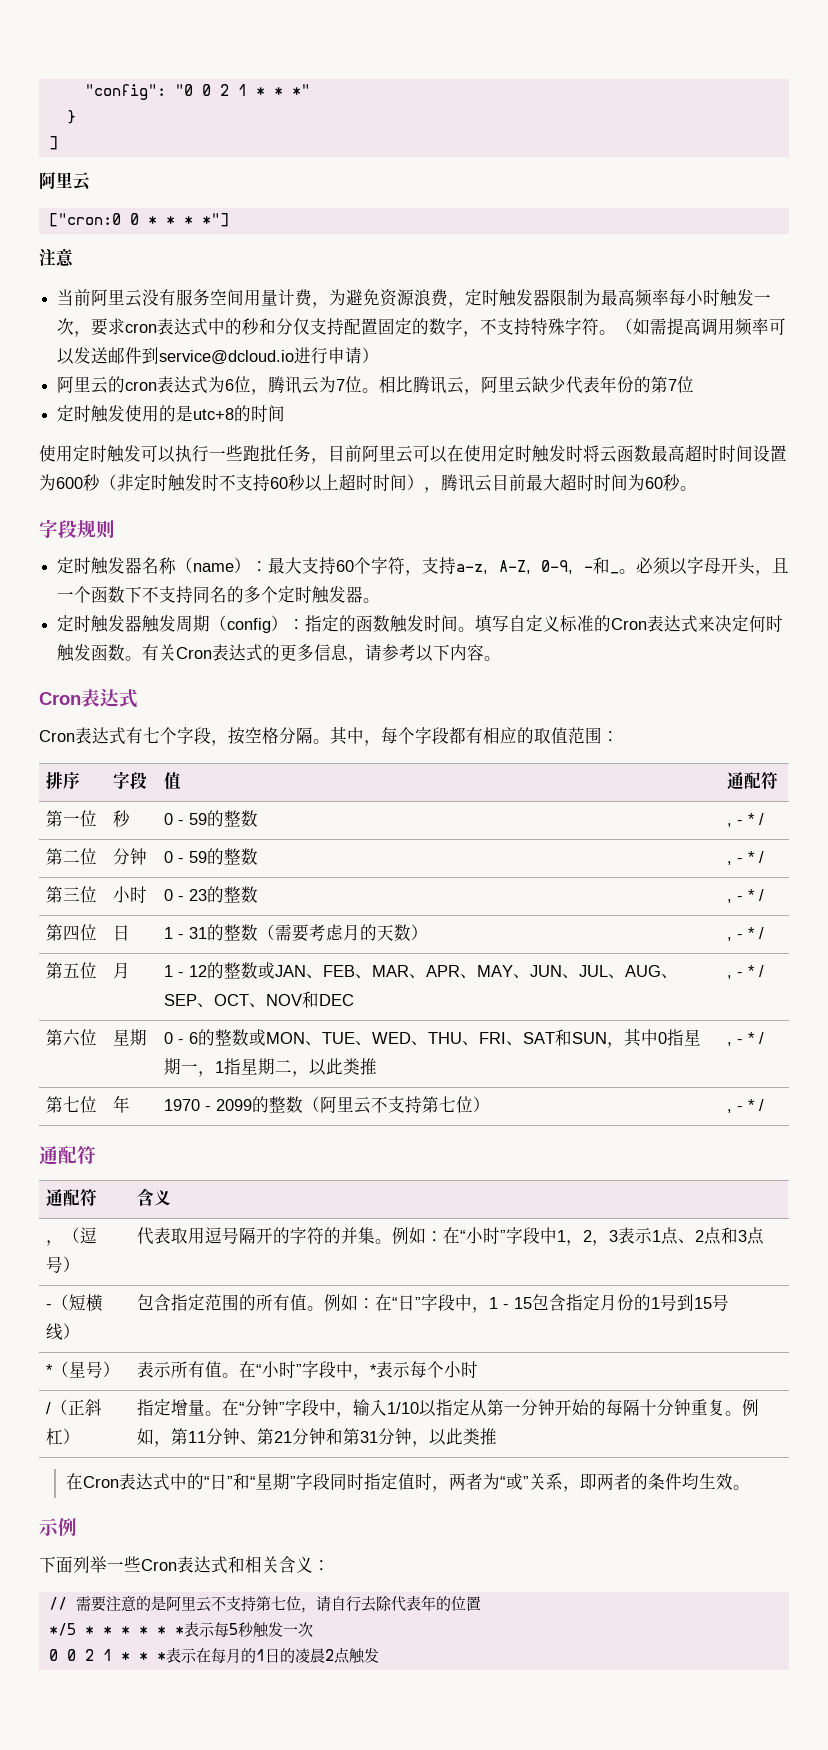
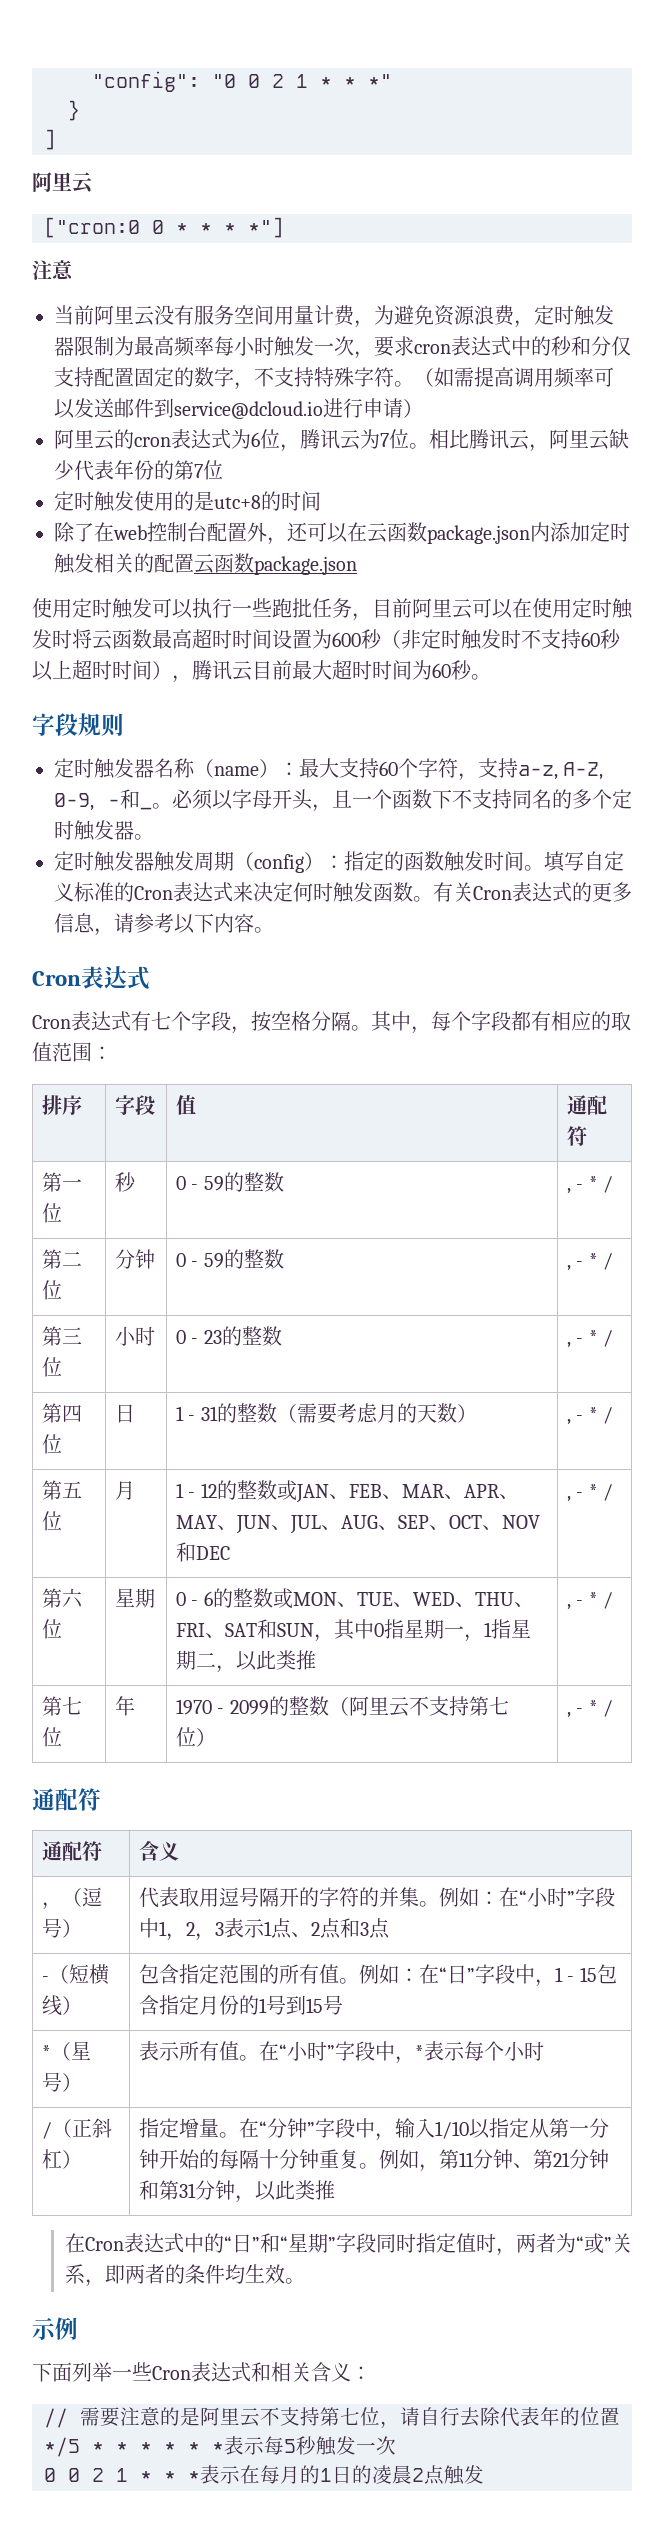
(286, 413) none -> [54,522,630,545] [54,553,357,575] // 除了在web控制台配置外，还可以在云函数package.json内添加定时触发相关的配置云函数package.json

